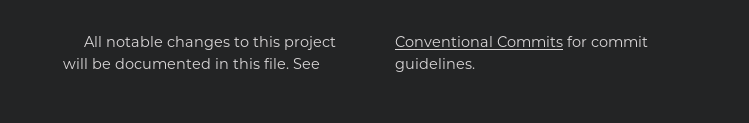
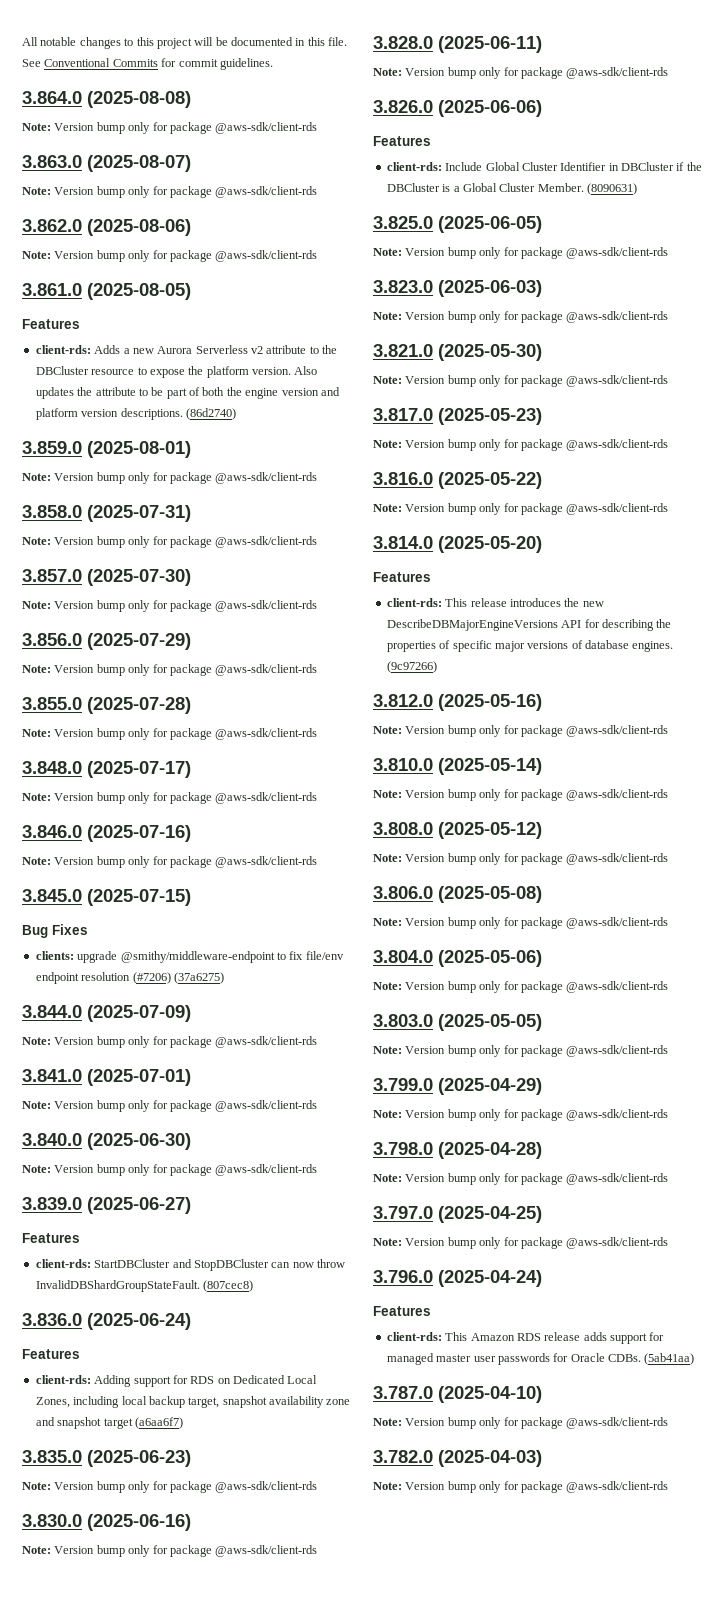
(475, 65) none -> [22,91,191,108] [22,122,318,134] [22,155,191,172] [22,186,318,198] [22,219,191,236] [22,250,318,262] [22,283,191,300] [22,319,80,329] [35,345,338,354] [35,366,318,378] [35,387,340,399] [35,408,236,420] [22,441,191,458] [22,472,318,484] [22,505,191,522] [22,536,318,548] [22,569,191,586] [22,600,318,612] [22,633,191,650] [22,664,318,676] [22,697,191,714] [22,728,318,740] [22,761,191,778] [22,792,318,804] [22,825,191,842] [22,856,318,868] [22,889,191,906] [22,924,88,938] [35,951,344,963] [35,972,224,984] [22,1005,191,1022] [22,1036,318,1048] [22,1069,191,1086] [22,1100,318,1112] [22,1133,191,1150] [22,1164,318,1176] [22,1197,191,1214] [22,1233,80,1243] [35,1259,345,1271] [35,1280,254,1292] [22,1313,191,1330] [22,1349,80,1359] [35,1375,318,1387] [35,1396,351,1408] [35,1417,183,1429] [22,1450,191,1467] [22,1481,318,1493] [22,1514,191,1531] [22,1545,318,1557] [373,36,542,53] [373,67,669,79] [373,100,542,117] [373,136,431,146] [386,162,702,171] [386,183,637,195] [373,216,542,233] [373,247,669,259] [373,280,542,297] [373,311,669,323] [373,344,542,361] [373,375,669,387] [373,408,542,425] [373,439,669,451] [373,472,542,489] [373,503,669,515] [373,536,542,553] [373,572,431,582] [386,598,604,607] [386,619,672,631] [386,640,674,652] [386,661,437,673] [373,694,542,711] [373,725,669,737] [373,758,542,775] [373,789,669,801] [373,822,542,839] [373,853,669,865] [373,886,542,903] [373,917,669,929] [373,950,542,967] [373,981,669,993] [373,1014,542,1031] [373,1045,669,1057] [373,1078,542,1095] [373,1109,669,1121] [373,1142,542,1159] [373,1173,669,1185] [373,1206,542,1223] [373,1237,669,1249] [373,1270,542,1287] [373,1306,431,1316] [386,1332,665,1344] [386,1353,695,1365] [373,1386,542,1403] [373,1417,669,1429] [373,1450,542,1467] [373,1481,669,1493] // 3.864.0 (2025-08-08) // Note: Version bump only for package @aws-sdk/client-rds // 3.863.0 (2025-08-07) // Note: Version bump only for package @aws-sdk/client-rds // 3.862.0 (2025-08-06) // Note: Version bump only for package @aws-sdk/client-rds // 3.861.0 (2025-08-05) // Features // client-rds: Adds a new Aurora Serverless v2 attribute to the DBCluster resource to expose the platform version. Also updates the attribute to be part of both the engine version and platform version descriptions. (86d2740) // 3.859.0 (2025-08-01) // Note: Version bump only for package @aws-sdk/client-rds // 3.858.0 (2025-07-31) // Note: Version bump only for package @aws-sdk/client-rds // 3.857.0 (2025-07-30) // Note: Version bump only for package @aws-sdk/client-rds // 3.856.0 (2025-07-29) // Note: Version bump only for package @aws-sdk/client-rds // 3.855.0 (2025-07-28) // Note: Version bump only for package @aws-sdk/client-rds // 3.848.0 (2025-07-17) // Note: Version bump only for package @aws-sdk/client-rds // 3.846.0 (2025-07-16) // Note: Version bump only for package @aws-sdk/client-rds // 3.845.0 (2025-07-15) // Bug Fixes // clients: upgrade @smithy/middleware-endpoint to fix file/env endpoint resolution (#7206) (37a6275) // 3.844.0 (2025-07-09) // Note: Version bump only for package @aws-sdk/client-rds // 3.841.0 (2025-07-01) // Note: Version bump only for package @aws-sdk/client-rds // 3.840.0 (2025-06-30) // Note: Version bump only for package @aws-sdk/client-rds // 3.839.0 (2025-06-27) // Features // client-rds: StartDBCluster and StopDBCluster can now throw InvalidDBShardGroupStateFault. (807cec8) // 3.836.0 (2025-06-24) // Features // client-rds: Adding support for RDS on Dedicated Local Zones, including local backup target, snapshot availability zone and snapshot target (a6aa6f7) // 3.835.0 (2025-06-23) // Note: Version bump only for package @aws-sdk/client-rds // 3.830.0 (2025-06-16) // Note: Version bump only for package @aws-sdk/client-rds // 3.828.0 (2025-06-11) // Note: Version bump only for package @aws-sdk/client-rds // 3.826.0 (2025-06-06) // Features // client-rds: Include Global Cluster Identifier in DBCluster if the DBCluster is a Global Cluster Member. (8090631) // 3.825.0 (2025-06-05) // Note: Version bump only for package @aws-sdk/client-rds // 3.823.0 (2025-06-03) // Note: Version bump only for package @aws-sdk/client-rds // 3.821.0 (2025-05-30) // Note: Version bump only for package @aws-sdk/client-rds // 3.817.0 (2025-05-23) // Note: Version bump only for package @aws-sdk/client-rds // 3.816.0 (2025-05-22) // Note: Version bump only for package @aws-sdk/client-rds // 3.814.0 (2025-05-20) // Features // client-rds: This release introduces the new DescribeDBMajorEngineVersions API for describing the properties of specific major versions of database engines. (9c97266) // 3.812.0 (2025-05-16) // Note: Version bump only for package @aws-sdk/client-rds // 3.810.0 (2025-05-14) // Note: Version bump only for package @aws-sdk/client-rds // 3.808.0 (2025-05-12) // Note: Version bump only for package @aws-sdk/client-rds // 3.806.0 (2025-05-08) // Note: Version bump only for package @aws-sdk/client-rds // 3.804.0 (2025-05-06) // Note: Version bump only for package @aws-sdk/client-rds // 3.803.0 (2025-05-05) // Note: Version bump only for package @aws-sdk/client-rds // 3.799.0 (2025-04-29) // Note: Version bump only for package @aws-sdk/client-rds // 3.798.0 (2025-04-28) // Note: Version bump only for package @aws-sdk/client-rds // 3.797.0 (2025-04-25) // Note: Version bump only for package @aws-sdk/client-rds // 3.796.0 (2025-04-24) // Features // client-rds: This Amazon RDS release adds support for managed master user passwords for Oracle CDBs. (5ab41aa) // 3.787.0 (2025-04-10) // Note: Version bump only for package @aws-sdk/client-rds // 3.782.0 (2025-04-03) // Note: Version bump only for package @aws-sdk/client-rds

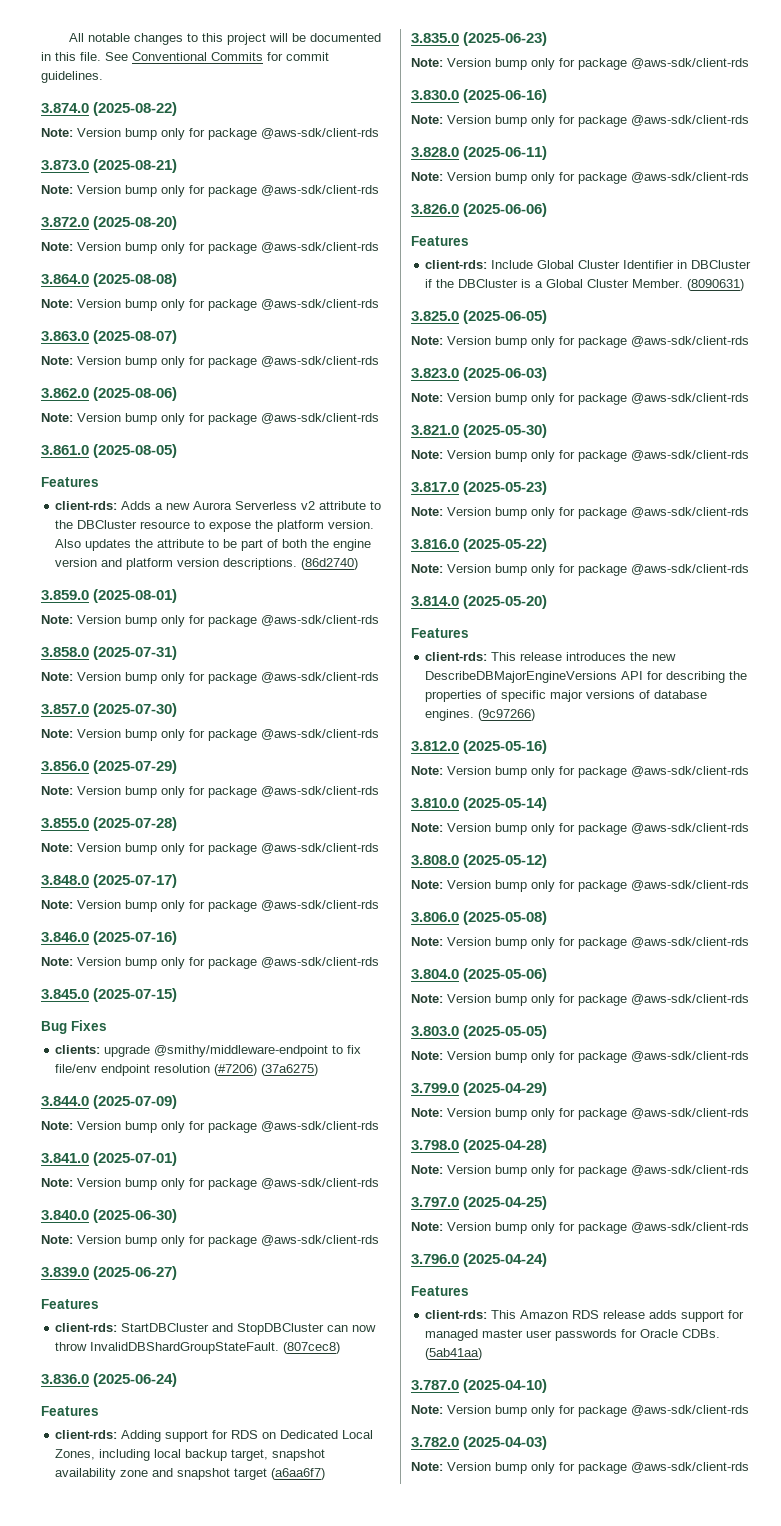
(273, 64) none -> [41,102,178,116] [41,128,379,140] [41,159,178,173] [41,185,379,197] [41,216,178,230] [41,242,379,254] // 3.874.0 (2025-08-22) // Note: Version bump only for package @aws-sdk/client-rds // 3.873.0 (2025-08-21) // Note: Version bump only for package @aws-sdk/client-rds // 3.872.0 (2025-08-20) // Note: Version bump only for package @aws-sdk/client-rds

